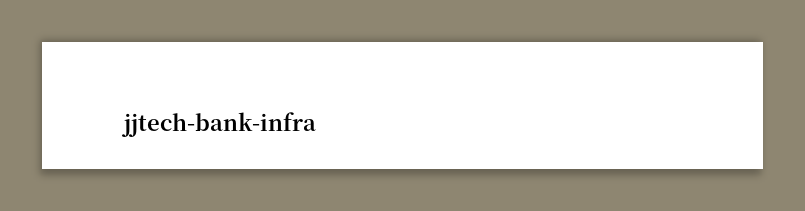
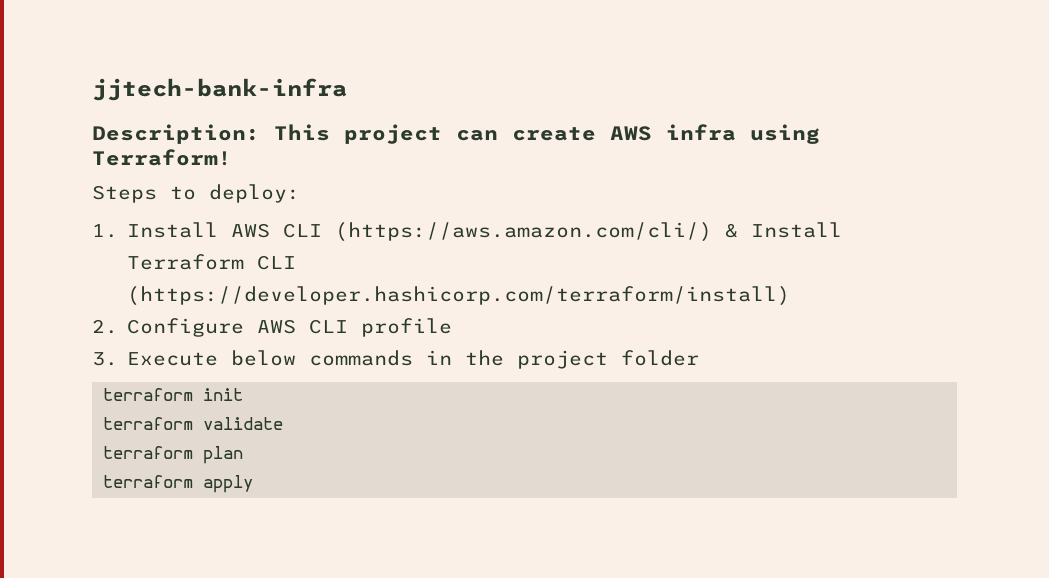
(316, 124) none -> [92,124,820,144] [92,149,232,166] [92,184,300,203] [92,222,843,242] [127,254,297,270] [127,286,791,306] [92,318,453,337] [92,350,700,369] [103,388,244,401] [103,417,284,430] [103,446,244,464] [103,475,254,493] // Description: This project can create AWS infra using Terraform! // Steps to deploy: // 1. Install AWS CLI (https://aws.amazon.com/cli/) & Install Terraform CLI (https://developer.hashicorp.com/terraform/install) // 2. Configure AWS CLI profile // 3. Execute below commands in the project folder // terraform init // terraform validate // terraform plan // terraform apply

